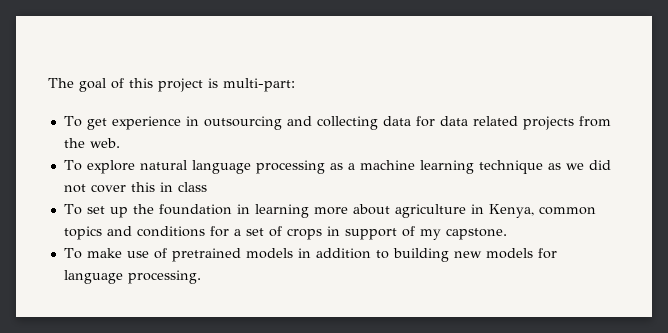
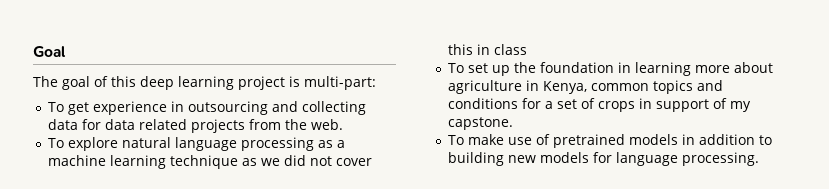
(48, 83) none -> [33,46,66,57] Goal //
(153, 83) none -> [140,76,234,90] deep learning

